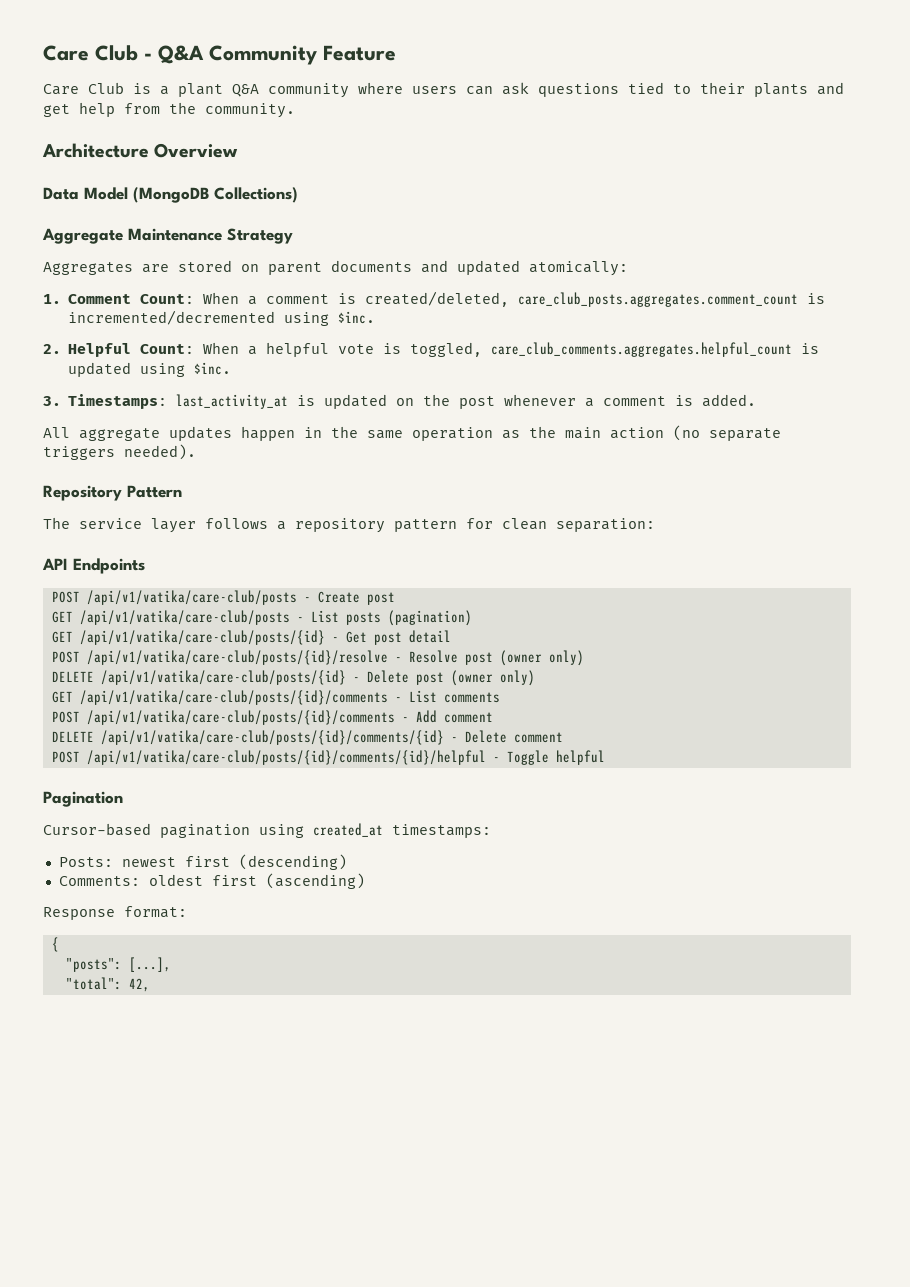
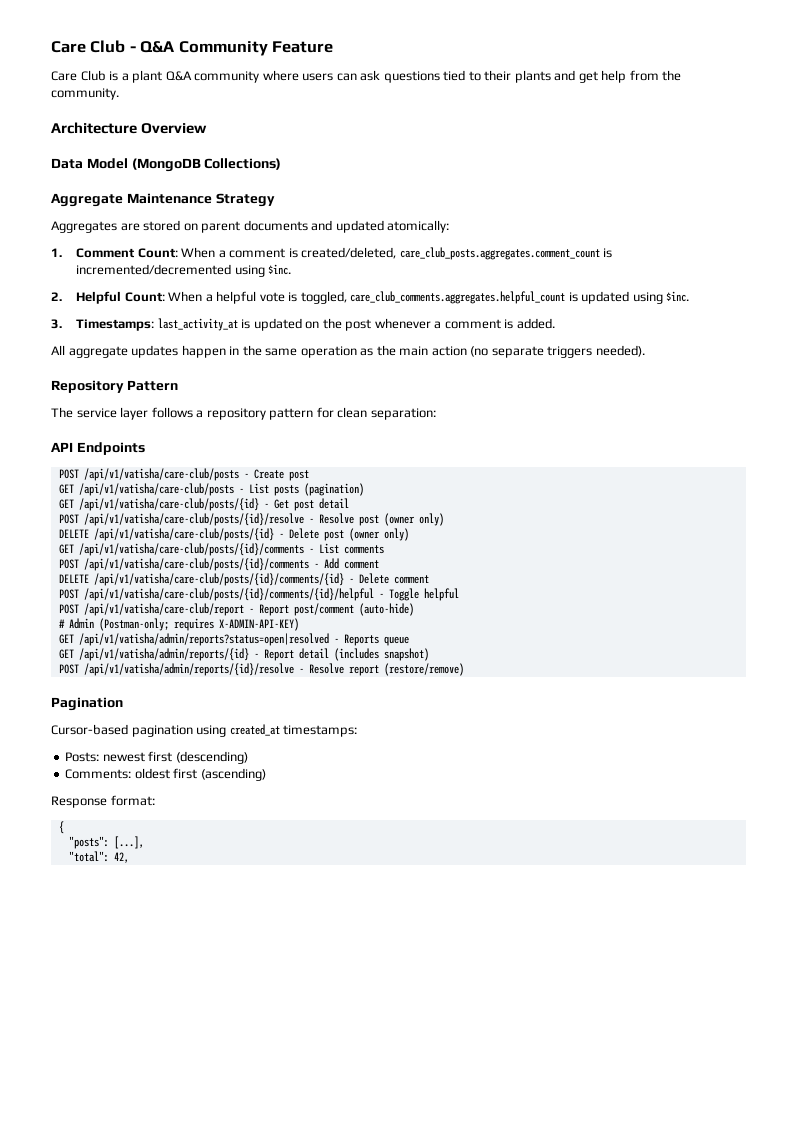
[86,590,297,605] /api/v1/vatika/care-club/posts -> [83,468,239,481] /api/v1/vatisha/care-club/posts
[79,610,290,625] /api/v1/vatika/care-club/posts -> [78,483,234,496] /api/v1/vatisha/care-club/posts
[79,630,325,645] /api/v1/vatika/care-club/posts/{id} -> [78,498,259,511] /api/v1/vatisha/care-club/posts/{id}
[86,650,388,665] /api/v1/vatika/care-club/posts/{id}/resolve -> [83,513,304,526] /api/v1/vatisha/care-club/posts/{id}/resolve
[100,670,346,685] /api/v1/vatika/care-club/posts/{id} -> [93,528,274,541] /api/v1/vatisha/care-club/posts/{id}
[79,690,388,705] /api/v1/vatika/care-club/posts/{id}/comments -> [78,543,304,556] /api/v1/vatisha/care-club/posts/{id}/comments
[86,710,395,725] /api/v1/vatika/care-club/posts/{id}/comments -> [83,558,309,571] /api/v1/vatisha/care-club/posts/{id}/comments
[100,730,444,745] /api/v1/vatika/care-club/posts/{id}/comments/{id} -> [93,573,344,586] /api/v1/vatisha/care-club/posts/{id}/comments/{id}
[86,750,486,765] /api/v1/vatika/care-club/posts/{id}/comments/{id}/helpful -> [83,588,374,601] /api/v1/vatisha/care-club/posts/{id}/comments/{id}/helpful
(605, 757) none -> [58,603,414,616] [58,618,299,631] [58,633,409,646] [58,648,429,661] [58,663,464,676] // POST /api/v1/vatisha/care-club/report - Report post/comment (auto-hide) // # Admin (Postman-only; requires X-ADMIN-API-KEY) // GET /api/v1/vatisha/admin/reports?status=open|resolved - Reports queue // GET /api/v1/vatisha/admin/reports/{id} - Report detail (includes snapshot) // POST /api/v1/vatisha/admin/reports/{id}/resolve - Resolve report (restore/remove)

